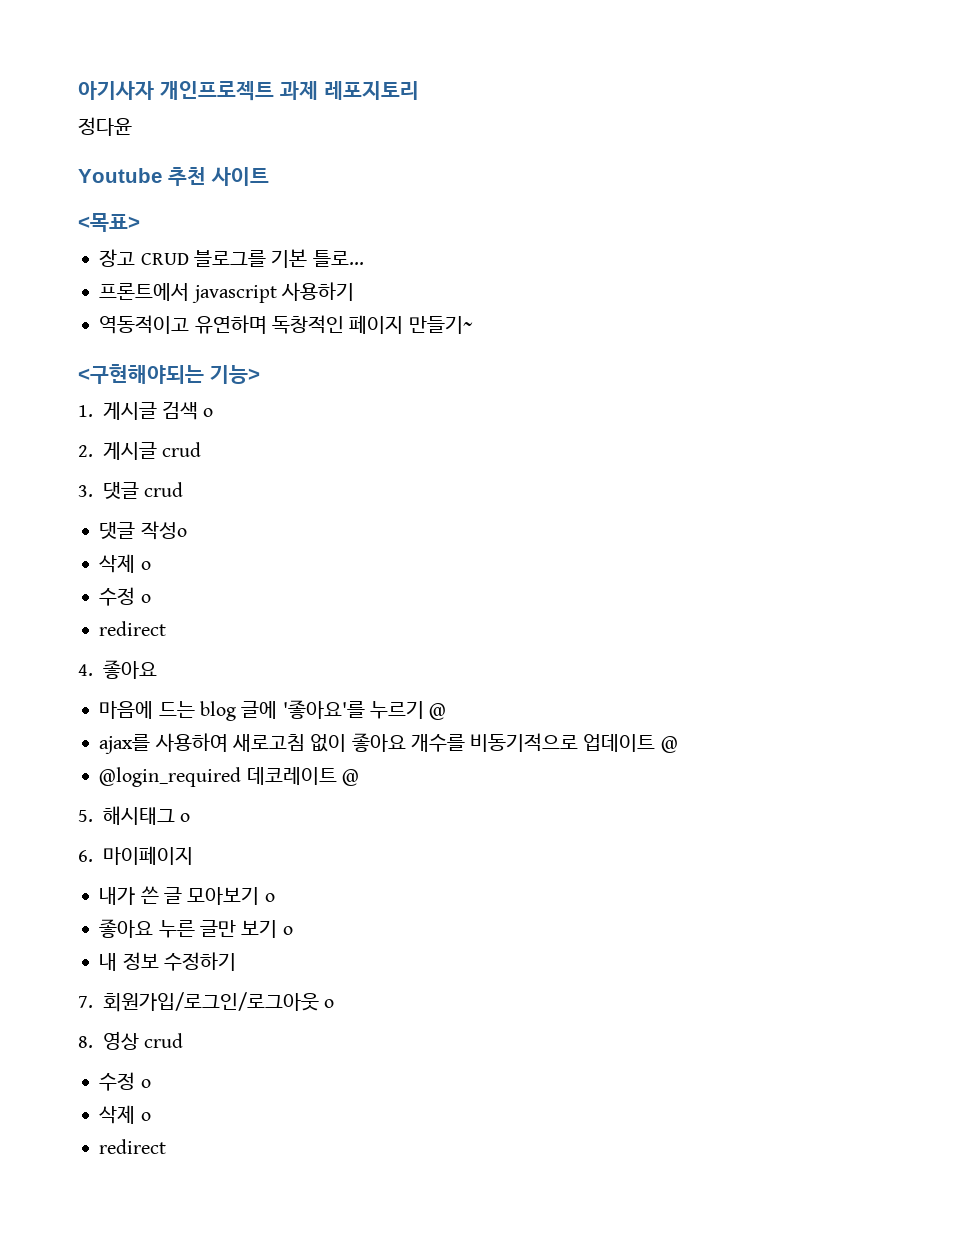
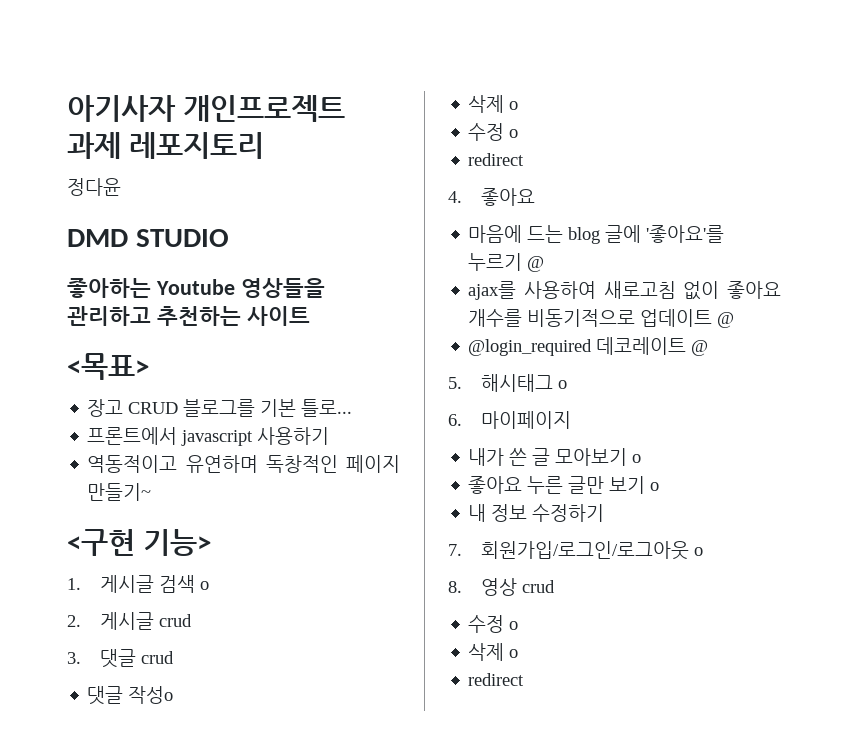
[78,167,206,186] Youtube 추천 -> [67,229,229,247] [67,278,325,298] [67,306,241,326] DMD STUDIO // 좋아하는 Youtube 영상들을 관리하고 추천하는
[78,364,204,384] <구현해야되는 -> [67,529,135,556] <구현

